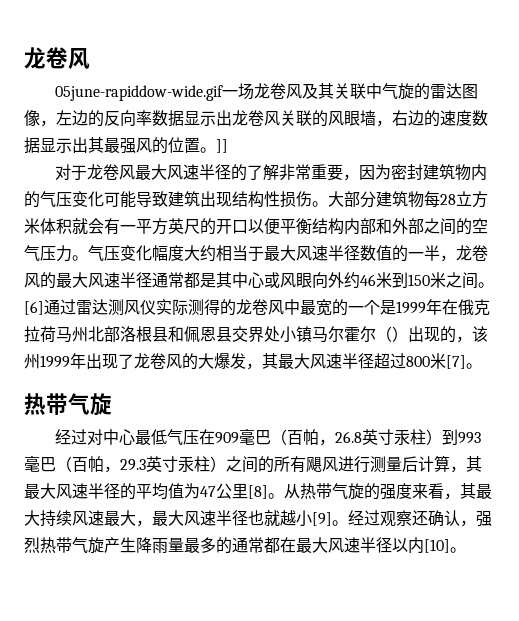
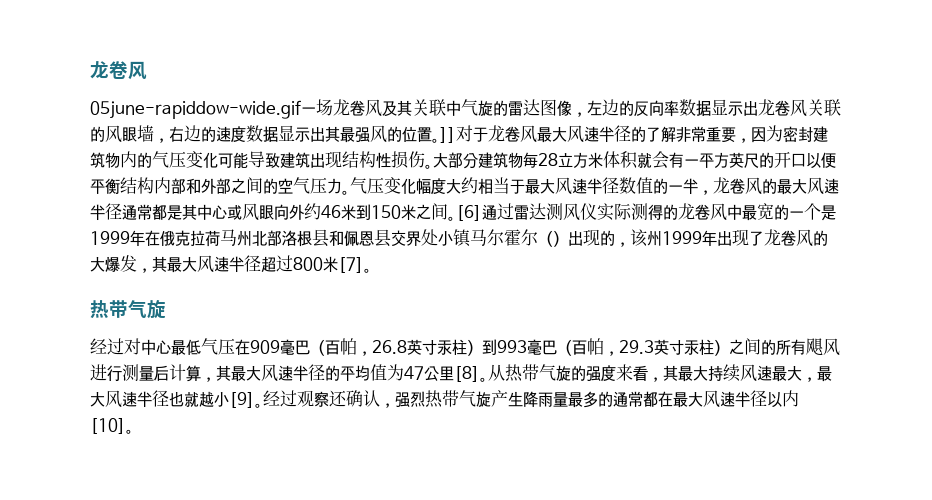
(228, 146) // -> (456, 135) none

